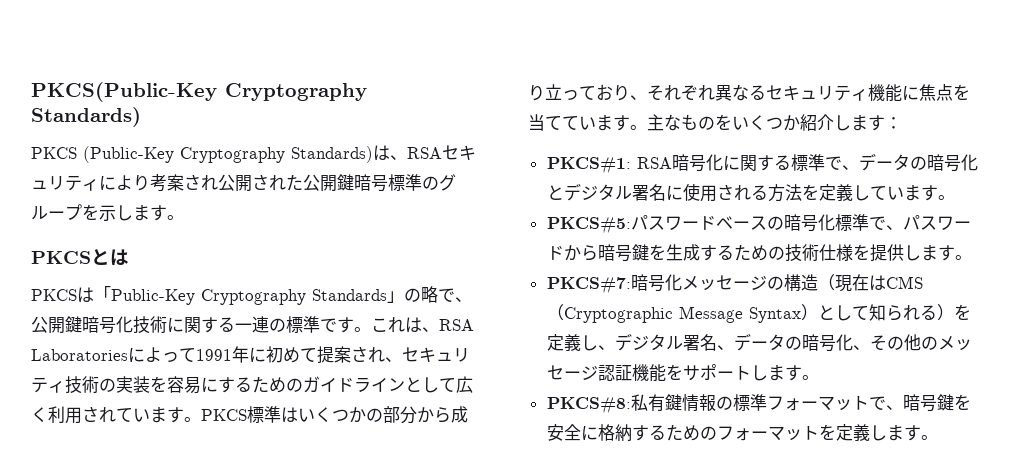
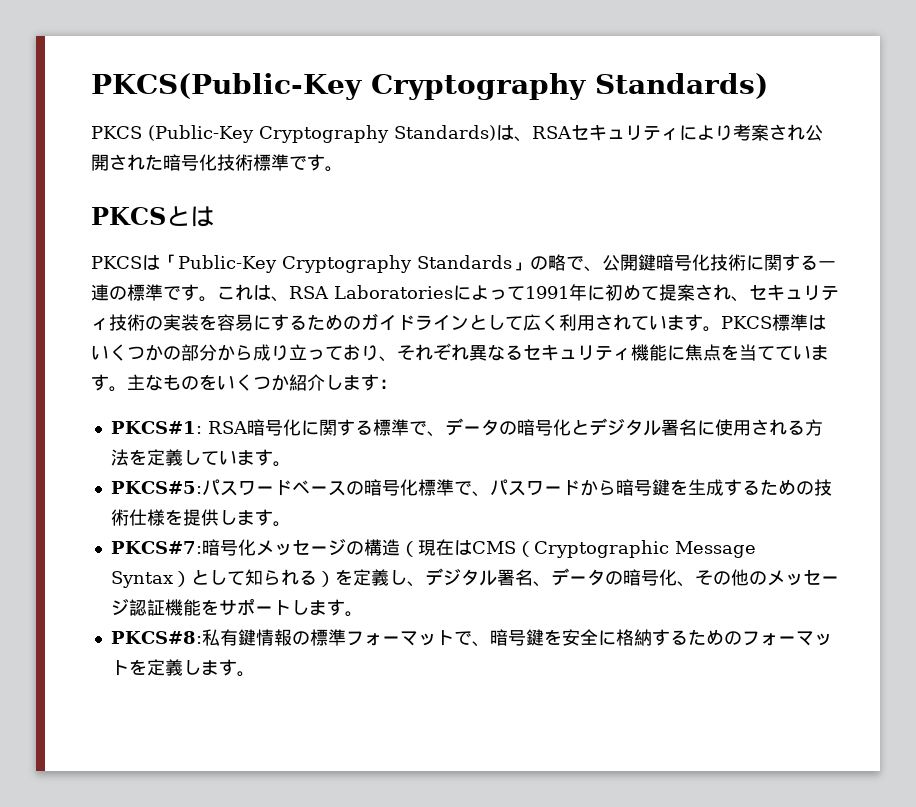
[303,174,456,192] [31,204,150,221] 公開鍵暗号標準のグループを示しま -> [163,154,307,171] 暗号化技術標準で

